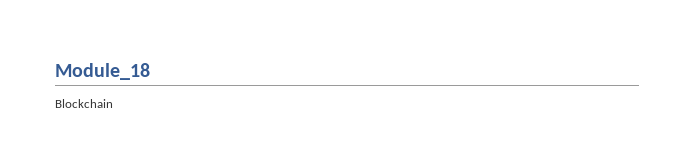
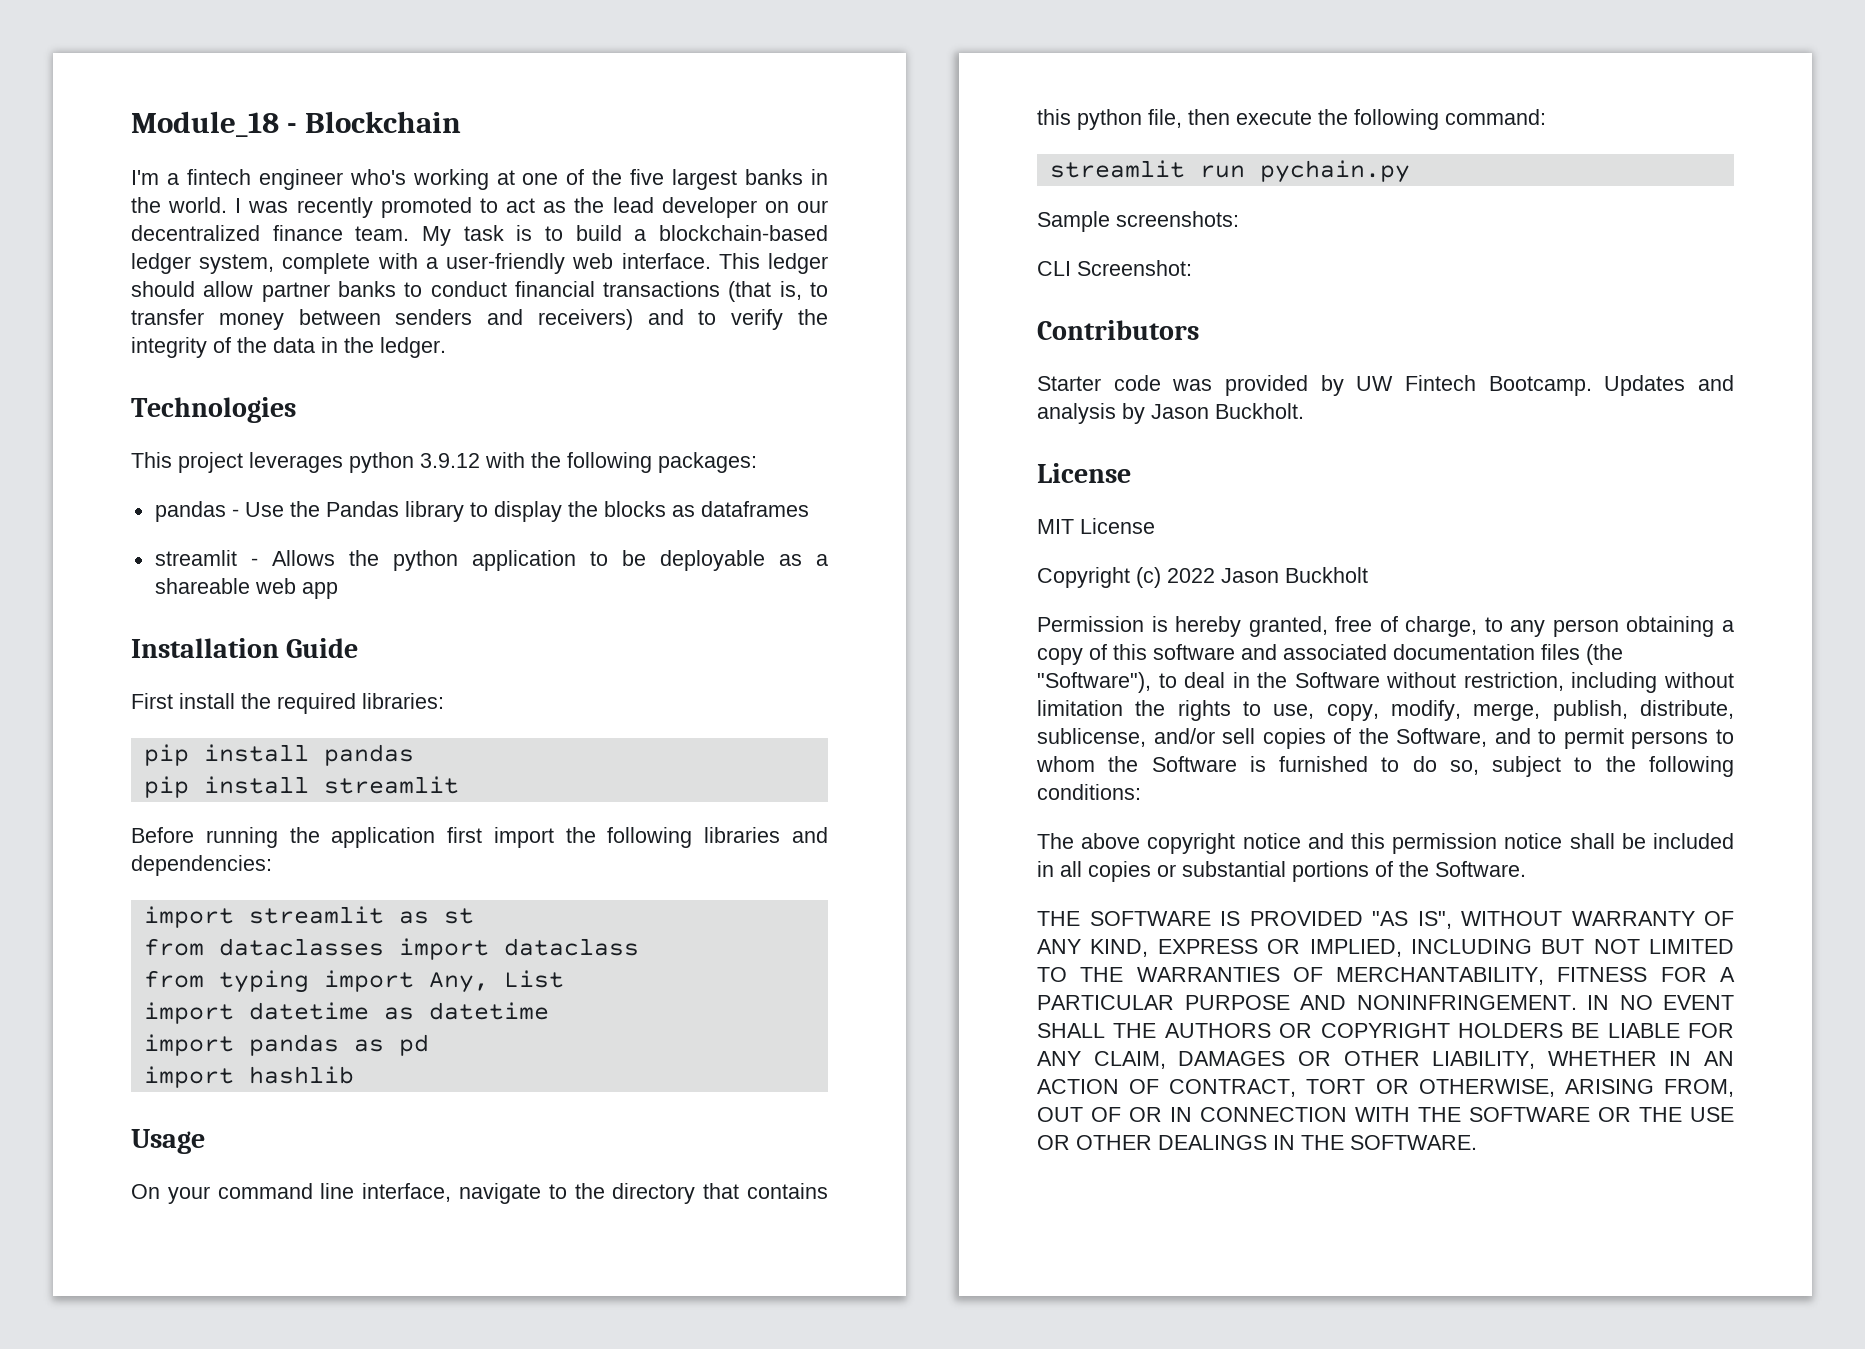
[55,99,113,108] // Blockchain -> [287,111,462,133] [131,169,828,190] [131,197,828,218] [131,225,829,246] [131,253,828,274] [131,281,828,302] [131,309,829,330] [131,337,446,358] [131,397,296,423] [131,452,757,473] [154,501,809,522] [154,550,828,571] [154,578,338,599] [131,638,359,658] [131,693,444,714] [143,744,414,766] [143,776,459,798] [131,827,828,848] [131,855,272,876] [143,906,474,928] [143,938,639,960] [143,970,564,993] [143,1002,549,1024] [143,1034,429,1056] [143,1066,354,1088] [131,1129,205,1154] [131,1183,828,1204] [1037,109,1546,130] [1049,160,1410,183] [1037,211,1239,232] [1037,260,1192,276] [1037,320,1199,340] [1037,375,1734,396] [1037,403,1304,424] [1037,463,1131,483] [1037,518,1155,534] [1037,567,1368,588] [1037,616,1734,637] [1037,644,1623,665] [1037,672,1734,693] [1037,700,1734,721] [1037,728,1734,749] [1036,756,1734,777] [1037,784,1141,800] [1037,833,1734,854] [1037,861,1526,882] [1037,911,1734,929] [1037,939,1734,957] [1037,967,1735,985] [1037,995,1734,1010] [1037,1023,1734,1038] [1037,1051,1734,1069] [1037,1079,1734,1097] [1037,1107,1734,1122] [1037,1135,1477,1150] - Blockchain // I'm a fintech engineer who's working at one of the five largest banks in the world. I was recently promoted to act as the lead developer on our decentralized finance team. My task is to build a blockchain-based ledger system, complete with a user-friendly web interface. This ledger should allow partner banks to conduct financial transactions (that is, to transfer money between senders and receivers) and to verify the integrity of the data in the ledger. // Technologies // This project leverages python 3.9.12 with the following packages: // pandas - Use the Pandas library to display the blocks as dataframes // streamlit - Allows the python application to be deployable as a shareable web app // Installation Guide // First install the required libraries: // pip install pandas // pip install streamlit // Before running the application first import the following libraries and dependencies: // import streamlit as st // from dataclasses import dataclass // from typing import Any, List // import datetime as datetime // import pandas as pd // import hashlib // Usage // On your command line interface, navigate to the directory that contains this python file, then execute the following command: // streamlit run pychain.py // Sample screenshots: // CLI Screenshot: // Contributors // Starter code was provided by UW Fintech Bootcamp. Updates and analysis by Jason Buckholt. // License // MIT License // Copyright (c) 2022 Jason Buckholt // Permission is hereby granted, free of charge, to any person obtaining a copy of this software and associated documentation files (the "Software"), to deal in the Software without restriction, including without limitation the rights to use, copy, modify, merge, publish, distribute, sublicense, and/or sell copies of the Software, and to permit persons to whom the Software is furnished to do so, subject to the following conditions: // The above copyright notice and this permission notice shall be included in all copies or substantial portions of the Software. // THE SOFTWARE IS PROVIDED "AS IS", WITHOUT WARRANTY OF ANY KIND, EXPRESS OR IMPLIED, INCLUDING BUT NOT LIMITED TO THE WARRANTIES OF MERCHANTABILITY, FITNESS FOR A PARTICULAR PURPOSE AND NONINFRINGEMENT. IN NO EVENT SHALL THE AUTHORS OR COPYRIGHT HOLDERS BE LIABLE FOR ANY CLAIM, DAMAGES OR OTHER LIABILITY, WHETHER IN AN ACTION OF CONTRACT, TORT OR OTHERWISE, ARISING FROM, OUT OF OR IN CONNECTION WITH THE SOFTWARE OR THE USE OR OTHER DEALINGS IN THE SOFTWARE.

